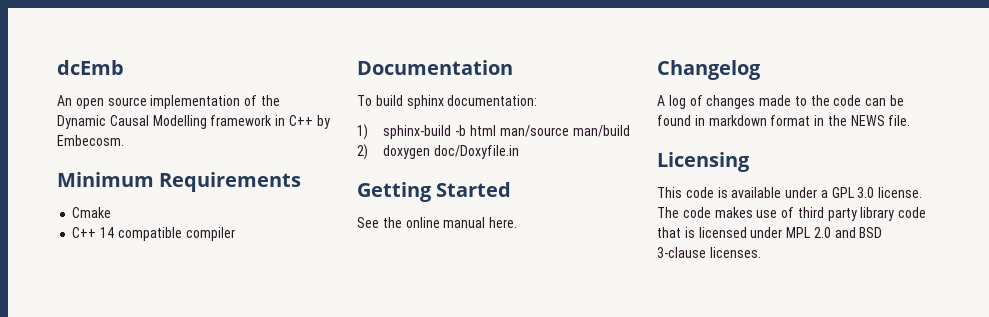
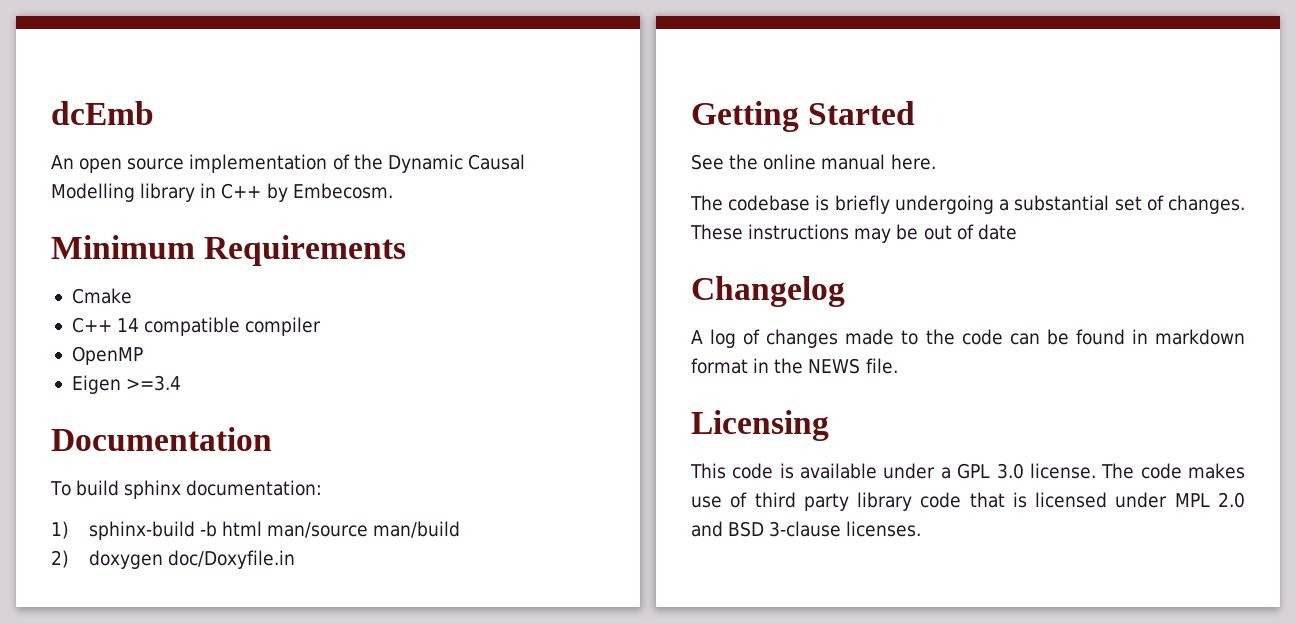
[210,115,273,126] framework -> [140,183,196,202] library
(235, 234) none -> [71,346,143,365] [71,375,182,394] // OpenMP // Eigen >=3.4
(518, 222) none -> [690,195,1245,214] [690,224,1017,243] // The codebase is briefly undergoing a substantial set of changes. These instructions may be out of date

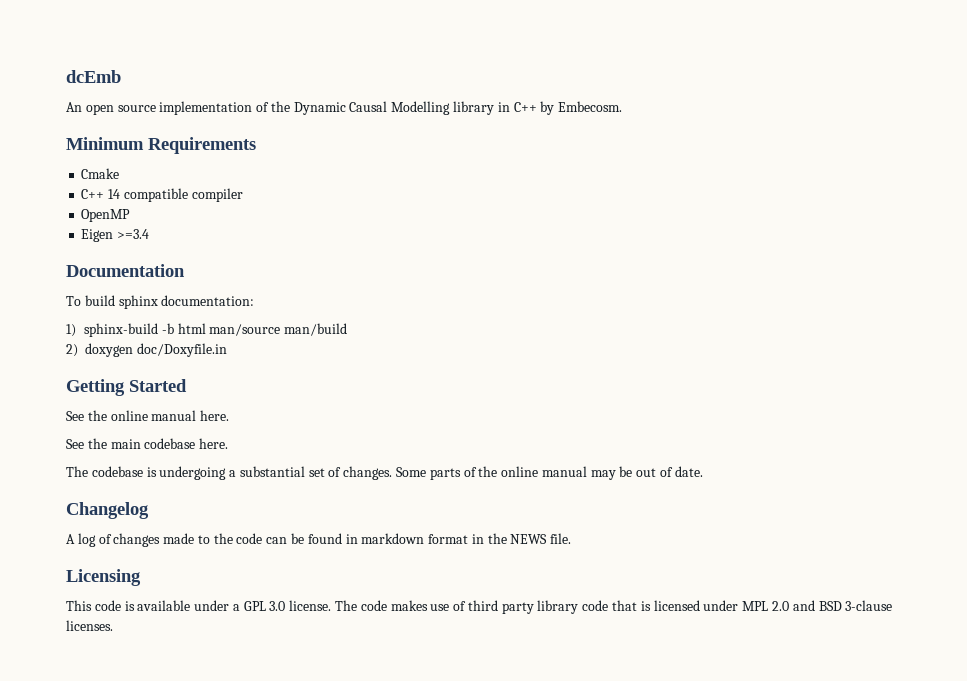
(936, 162) none -> [66,438,229,449] // See the main codebase here.
[834,195,890,214] briefly -> (157, 472) none
[690,224,850,240] These instructions -> [396,466,587,480] Some parts of the online manual
[977,224,1017,240] date -> [674,466,703,477] date.

